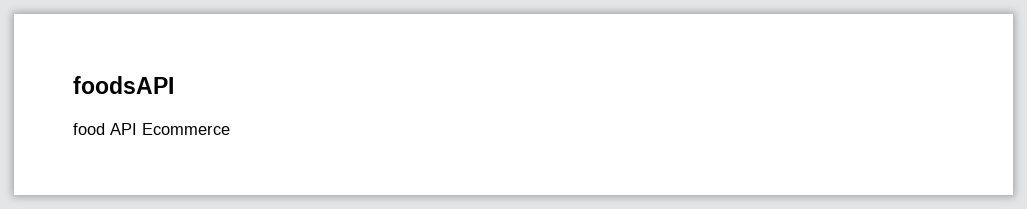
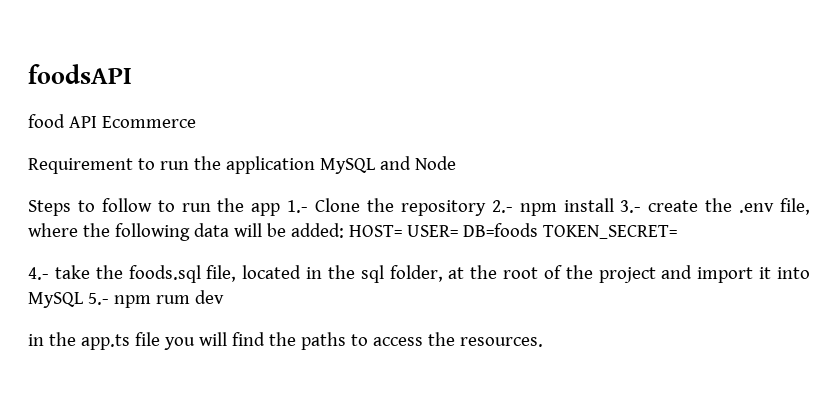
(230, 129) none -> [28,156,456,174] [28,198,811,216] [28,223,677,241] [28,265,811,283] [28,290,224,308] [28,332,543,350] // Requirement to run the application MySQL and Node // Steps to follow to run the app 1.- Clone the repository 2.- npm install 3.- create the .env file, where the following data will be added: HOST= USER= DB=foods TOKEN_SECRET= // 4.- take the foods.sql file, located in the sql folder, at the root of the project and import it into MySQL 5.- npm rum dev // in the app.ts file you will find the paths to access the resources.

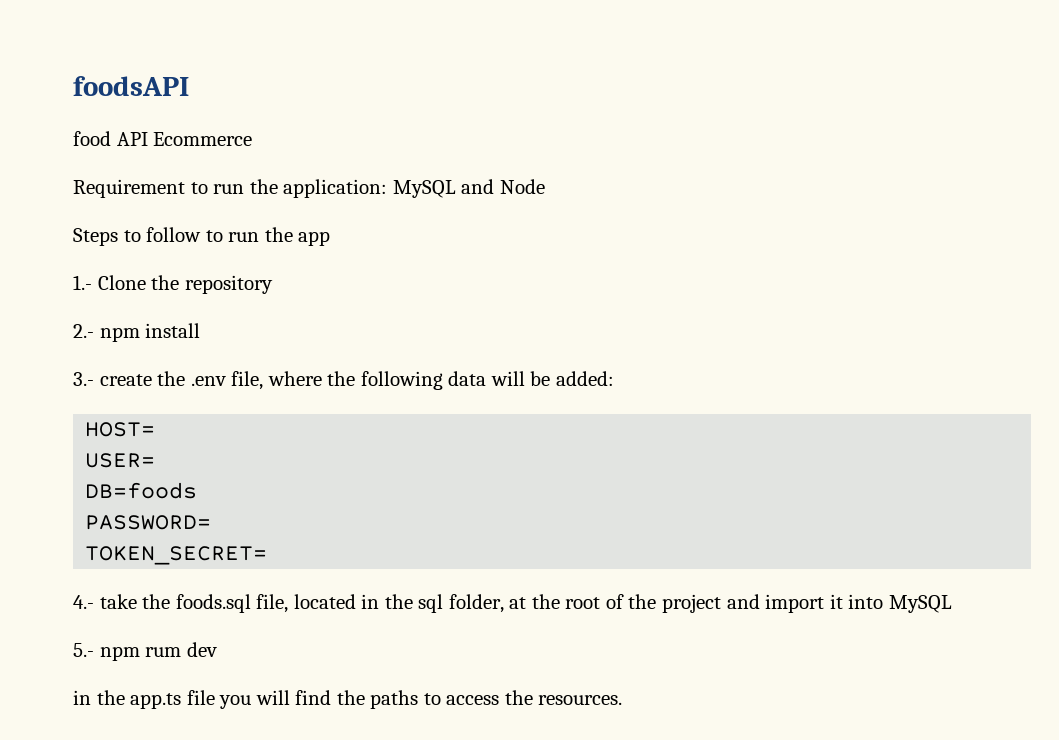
[225,156,315,174] application -> [283,179,388,198] application:
(281, 209) none -> (331, 238) //
(486, 208) none -> (273, 284) //
(614, 205) none -> (201, 330) //
(344, 230) none -> (614, 378) //
(402, 231) none -> (156, 429) //
(458, 231) none -> (156, 460) //
(538, 230) none -> [85,515,212,530] // PASSWORD= //
(83, 300) none -> (952, 604) //

